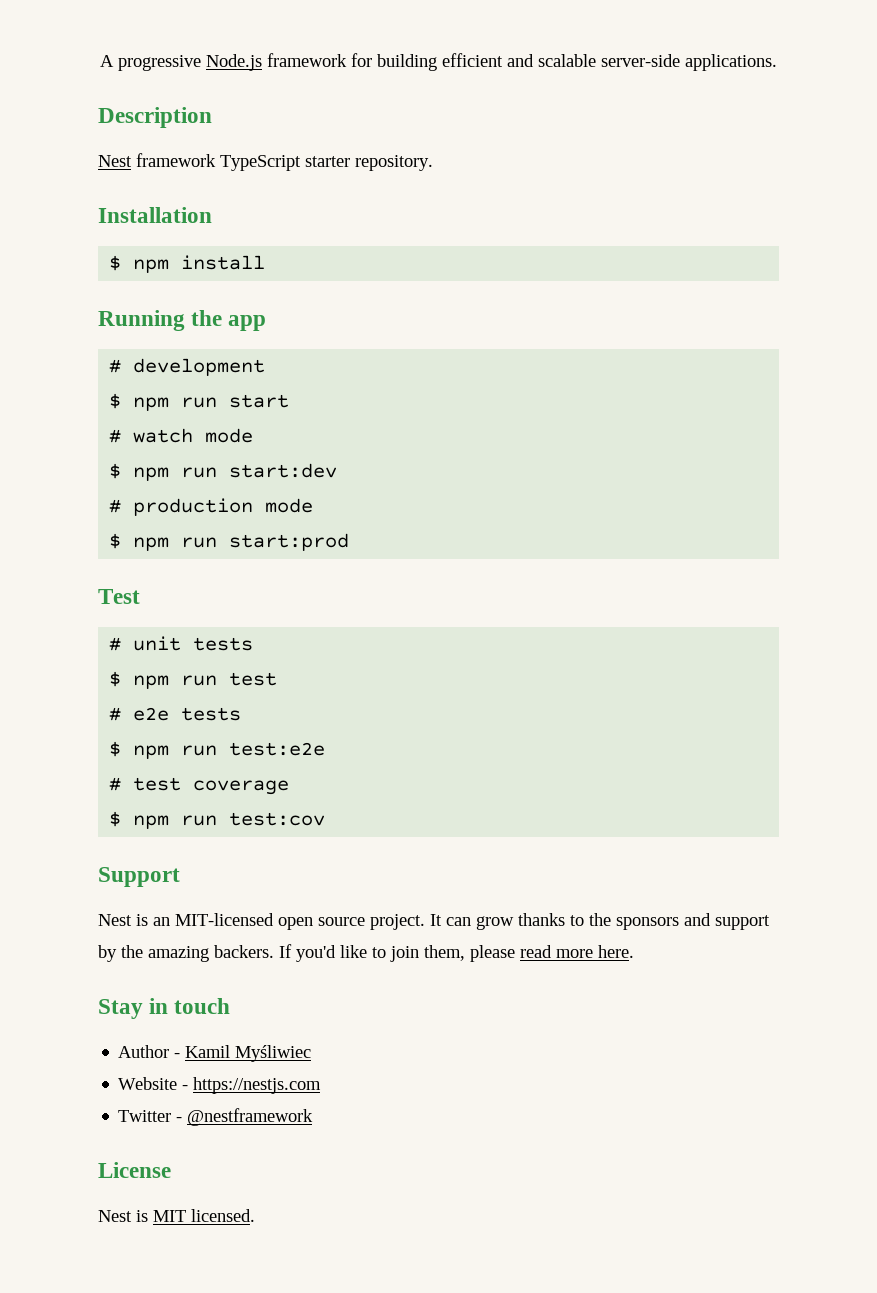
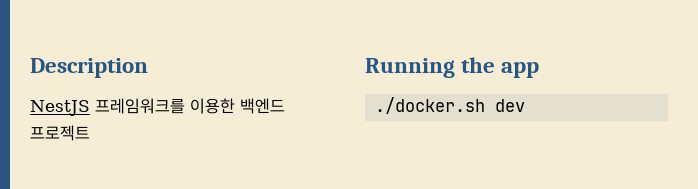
[100,53,777,71] [98,107,212,128] [98,153,433,171] [98,207,212,223] [109,255,266,273] [98,310,267,331] [109,358,266,376] [109,393,290,411] [109,428,254,443] [109,463,338,481] [109,498,314,516] [109,533,350,551] [98,589,140,604] [109,636,254,651] [109,671,278,689] [109,707,242,721] [109,741,326,759] [109,777,290,795] [109,811,326,829] [98,867,180,887] [98,913,770,930] [98,944,634,962] [98,998,231,1019] [118,1045,312,1062] [118,1077,322,1094] [118,1108,314,1126] [98,1162,171,1178] [98,1209,255,1222] A progressive Node.js framework for building efficient and scalable server-side applications. // Description // Nest framework TypeScript starter repository. // Installation // $ npm install // Running the app // # development // $ npm run start // # watch mode // $ npm run start:dev // # production mode // $ npm run start:prod // Test // # unit tests // $ npm run test // # e2e tests // $ npm run test:e2e // # test coverage // $ npm run test:cov // Support // Nest is an MIT-licensed open source project. It can grow thanks to the sponsors and support by the amazing backers. If you'd like to join them, please read more here. // Stay in touch // Author - Kamil Myśliwiec // Website - https://nestjs.com // Twitter - @nestframework // License // Nest is MIT licensed. -> [30,58,148,78] [30,98,285,116] [30,125,90,141] [365,57,540,78] [375,97,526,114] Description // NestJS 프레임워크를 이용한 백엔드 프로젝트 // Running the app // ./docker.sh dev

